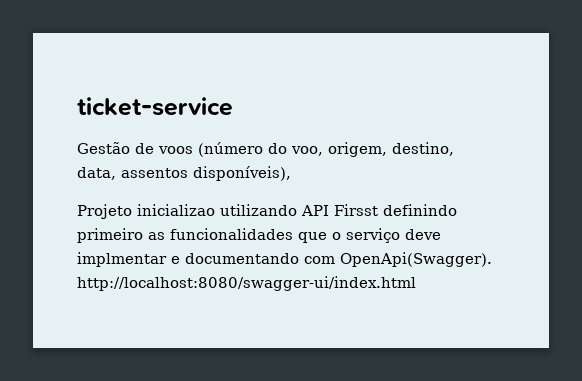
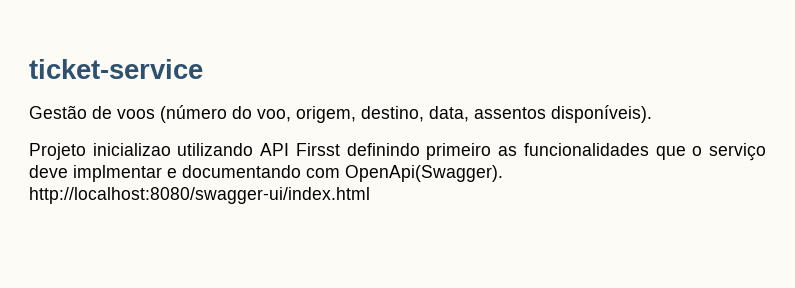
[193,166,291,181] disponíveis), -> [551,105,652,123] disponíveis).

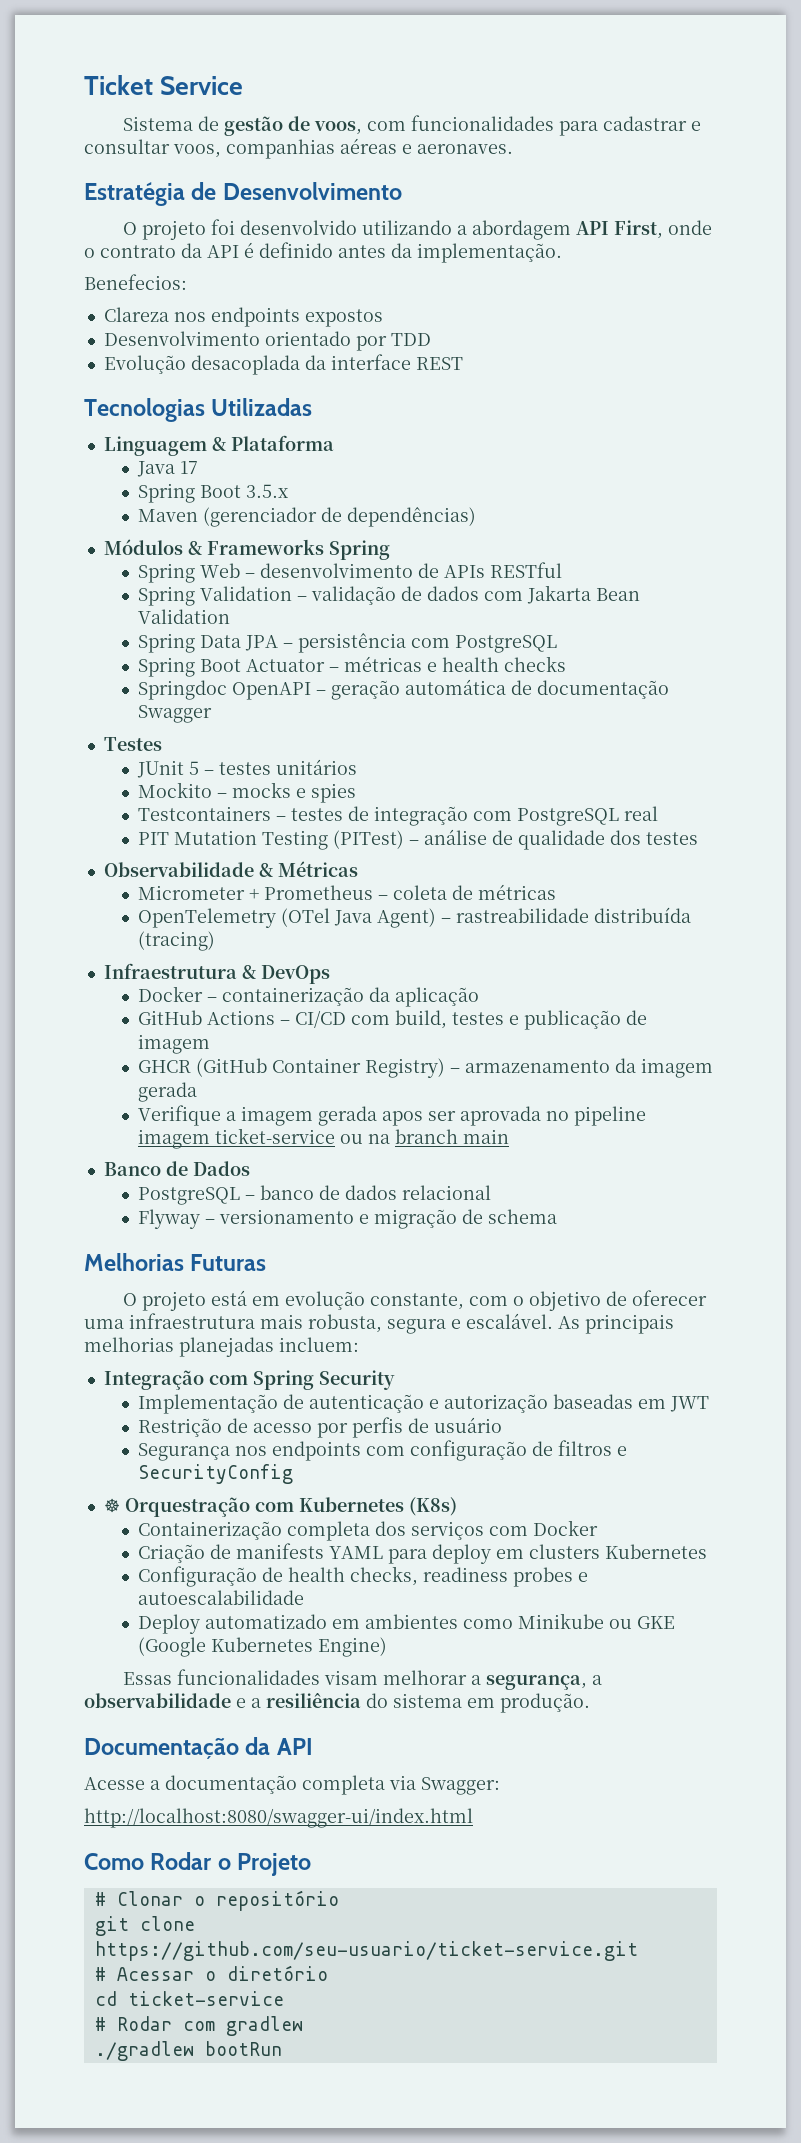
[29,59,203,79] [29,105,652,123] [29,143,767,161] [29,165,503,182] [29,187,370,204] ticket-service // Gestão de voos (número do voo, origem, destino, data, assentos disponíveis). // Projeto inicializao utilizando API Firsst definindo primeiro as funcionalidades que o serviço deve implmentar e documentando com OpenApi(Swagger). http://localhost:8080/swagger-ui/index.html -> [84,75,244,95] [123,115,702,136] [84,138,513,159] [84,182,402,206] [123,219,713,240] [84,242,562,263] [84,274,187,290] [103,307,383,327] [103,331,431,351] [103,354,463,375] [84,398,313,422] [103,435,334,456] [136,461,198,477] [137,483,288,503] [137,507,476,527] [103,539,390,560] [137,562,562,583] [137,585,640,606] [137,609,230,624] [137,633,557,653] [137,656,566,677] [137,679,669,700] [137,705,212,723] [103,737,162,751] [136,759,357,778] [137,782,356,803] [137,806,658,826] [137,829,698,850] [103,861,358,877] [137,884,556,900] [137,907,691,928] [137,931,215,951] [103,963,330,984] [137,986,479,1007] [137,1010,647,1030] [137,1034,210,1054] [137,1058,713,1078] [137,1082,197,1102] [137,1105,646,1126] [137,1128,509,1149] [103,1161,250,1176] [137,1185,491,1205] [137,1209,557,1229] [84,1253,267,1271] [123,1290,708,1311] [84,1313,674,1334] [84,1337,359,1357] [103,1370,395,1390] [137,1394,709,1414] [137,1417,502,1438] [137,1440,627,1461] [137,1464,293,1484] [103,1497,457,1517] [137,1520,598,1541] [137,1543,707,1564] [137,1566,588,1587] [137,1590,304,1605] [137,1613,675,1634] [137,1637,387,1657] [123,1669,603,1690] [84,1693,590,1713] [84,1737,313,1759] [84,1775,500,1795] [84,1808,473,1828] [84,1852,312,1876] [94,1890,339,1911] [94,1916,195,1936] [94,1941,638,1961] [94,1965,328,1981] [94,1991,284,2006] [94,2016,303,2036] [94,2041,282,2061] Ticket Service // Sistema de gestão de voos, com funcionalidades para cadastrar e consultar voos, companhias aéreas e aeronaves. // Estratégia de Desenvolvimento // O projeto foi desenvolvido utilizando a abordagem API First, onde o contrato da API é definido antes da implementação. // Benefecios: // Clareza nos endpoints expostos // Desenvolvimento orientado por TDD // Evolução desacoplada da interface REST // Tecnologias Utilizadas // Linguagem & Plataforma // Java 17 // Spring Boot 3.5.x // Maven (gerenciador de dependências) // Módulos & Frameworks Spring // Spring Web – desenvolvimento de APIs RESTful // Spring Validation – validação de dados com Jakarta Bean Validation // Spring Data JPA – persistência com PostgreSQL // Spring Boot Actuator – métricas e health checks // Springdoc OpenAPI – geração automática de documentação Swagger // Testes // JUnit 5 – testes unitários // Mockito – mocks e spies // Testcontainers – testes de integração com PostgreSQL real // PIT Mutation Testing (PITest) – análise de qualidade dos testes // Observabilidade & Métricas // Micrometer + Prometheus – coleta de métricas // OpenTelemetry (OTel Java Agent) – rastreabilidade distribuída (tracing) // Infraestrutura & DevOps // Docker – containerização da aplicação // GitHub Actions – CI/CD com build, testes e publicação de imagem // GHCR (GitHub Container Registry) – armazenamento da imagem gerada // Verifique a imagem gerada apos ser aprovada no pipeline imagem ticket-service ou na branch main // Banco de Dados // PostgreSQL – banco de dados relacional // Flyway – versionamento e migração de schema // Melhorias Futuras // O projeto está em evolução constante, com o objetivo de oferecer uma infraestrutura mais robusta, segura e escalável. As principais melhorias planejadas incluem: // Integração com Spring Security // Implementação de autenticação e autorização baseadas em JWT // Restrição de acesso por perfis de usuário // Segurança nos endpoints com configuração de filtros e SecurityConfig // ☸ Orquestração com Kubernetes (K8s) // Containerização completa dos serviços com Docker // Criação de manifests YAML para deploy em clusters Kubernetes // Configuração de health checks, readiness probes e autoescalabilidade // Deploy automatizado em ambientes como Minikube ou GKE (Google Kubernetes Engine) // Essas funcionalidades visam melhorar a segurança, a observabilidade e a resiliência do sistema em produção. // Documentação da API // Acesse a documentação completa via Swagger: // http://localhost:8080/swagger-ui/index.html // Como Rodar o Projeto // # Clonar o repositório // git clone https://github.com/seu-usuario/ticket-service.git // # Acessar o diretório // cd ticket-service // # Rodar com gradlew // ./gradlew bootRun

